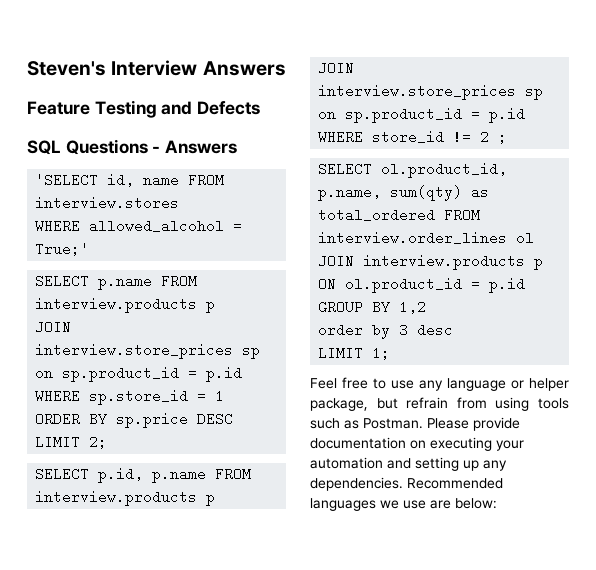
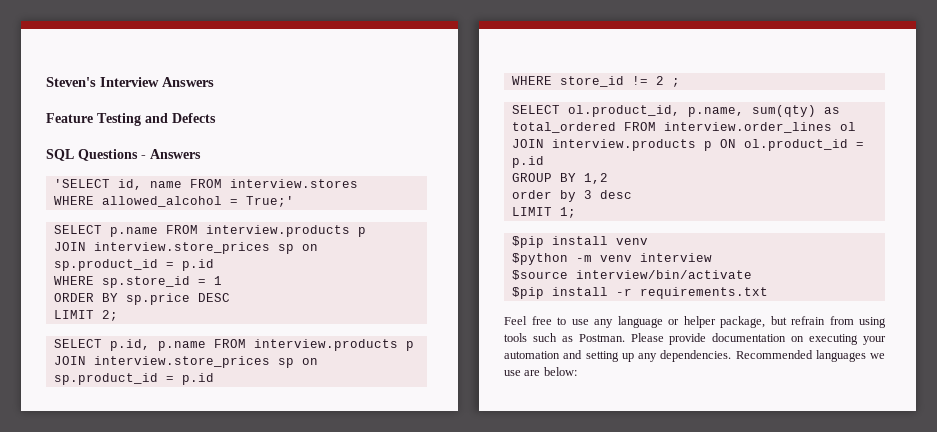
(391, 353) none -> [511,236,648,248] [511,253,712,265] [511,270,752,280] [511,287,768,299] // $pip install venv // $python -m venv interview // $source interview/bin/activate // $pip install -r requirements.txt

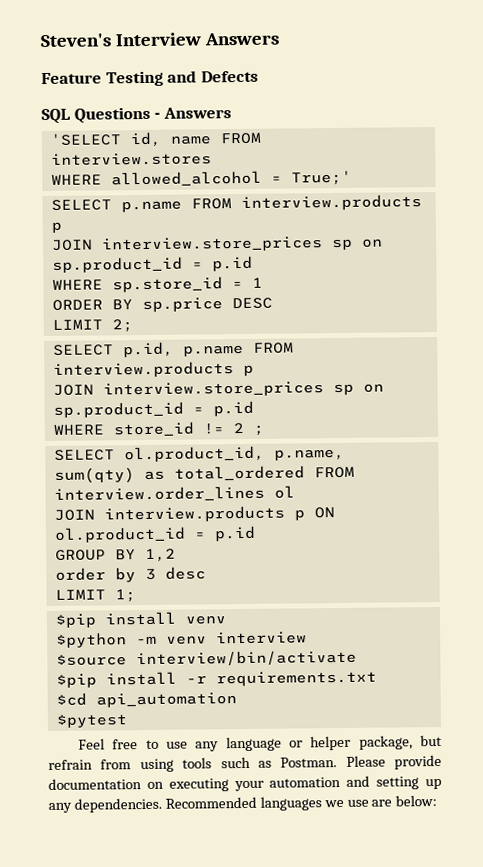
(768, 293) none -> [55,692,237,708] [55,714,128,728] // $cd api_automation // $pytest

